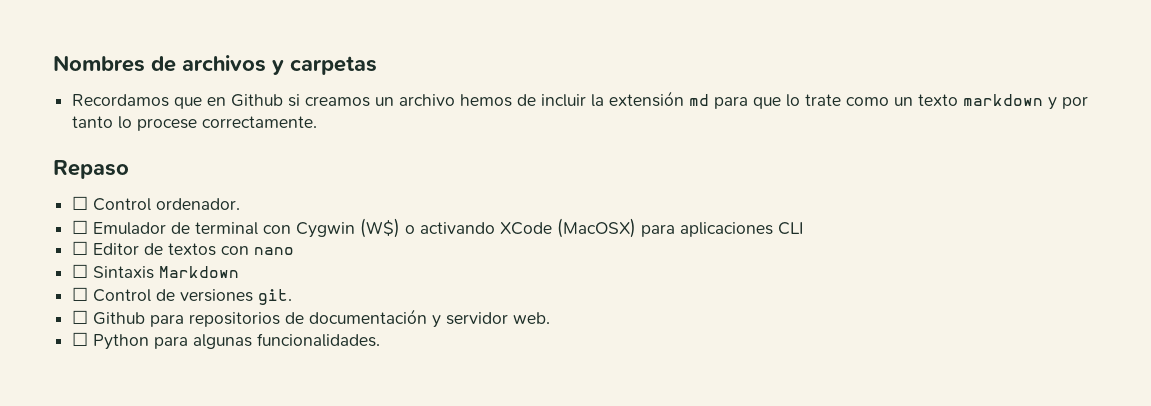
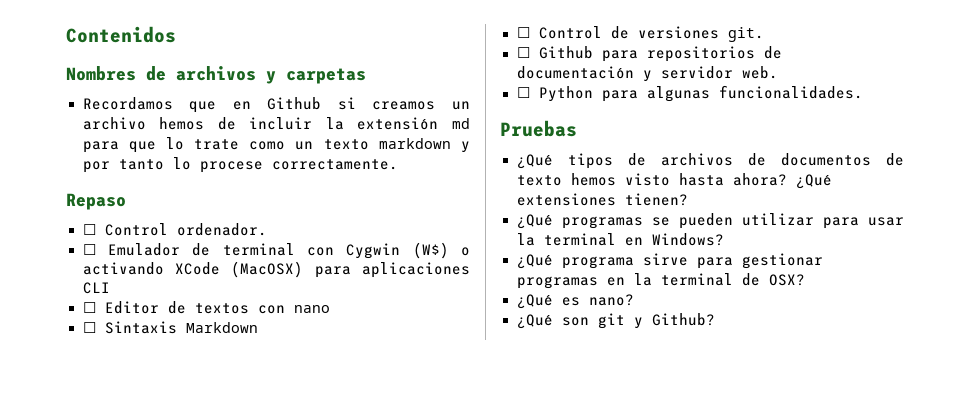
(53, 63) none -> [66,26,176,43] Contenidos //
(381, 340) none -> [500,120,577,137] [516,153,904,169] [516,173,832,189] [516,193,688,206] [516,213,904,229] [516,233,724,246] [516,253,823,269] [516,273,805,289] [516,294,634,309] [516,313,715,329] // Pruebas // ¿Qué tipos de archivos de documentos de texto hemos visto hasta ahora? ¿Qué extensiones tienen? // ¿Qué programas se pueden utilizar para usar la terminal en Windows? // ¿Qué programa sirve para gestionar programas en la terminal de OSX? // ¿Qué es nano? // ¿Qué son git y Github?

